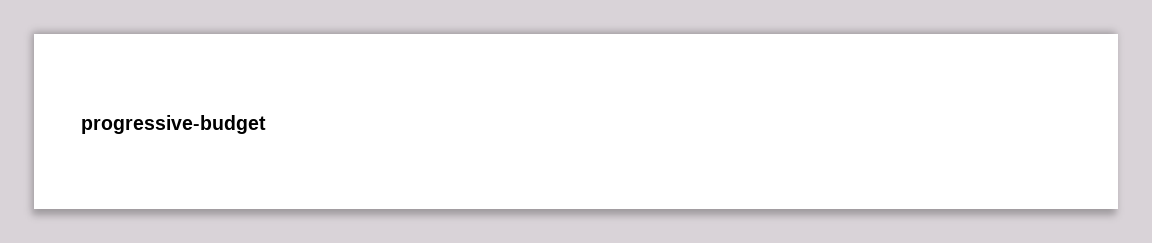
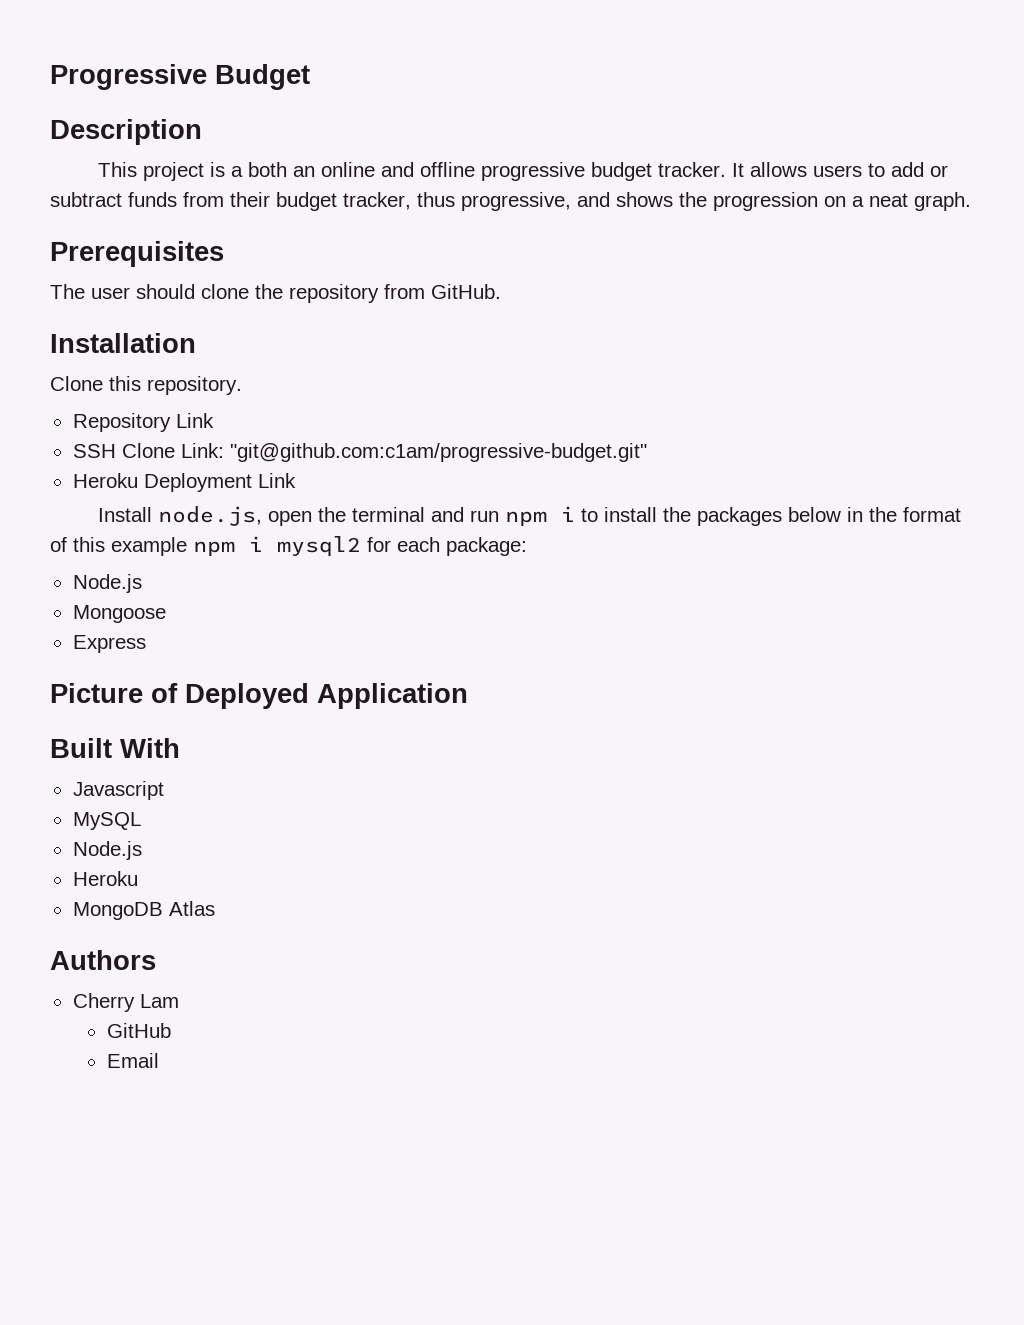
[81,115,266,134] progressive-budget -> [50,64,310,90] [50,119,202,145] [97,162,948,181] [50,192,971,211] [50,241,224,267] [50,284,501,303] [50,333,196,353] [50,376,242,395] [72,413,214,432] [72,443,647,462] [72,473,296,492] [97,506,961,526] [50,536,527,556] [72,574,142,593] [72,605,166,623] [72,635,146,653] [50,683,468,709] [50,738,180,758] [72,781,164,800] [72,812,141,830] [72,841,142,860] [72,871,138,886] [72,901,215,920] [50,950,156,970] [72,993,179,1012] [106,1023,171,1038] [106,1053,159,1068] Progressive Budget // Description // This project is a both an online and offline progressive budget tracker. It allows users to add or subtract funds from their budget tracker, thus progressive, and shows the progression on a neat graph. // Prerequisites // The user should clone the repository from GitHub. // Installation // Clone this repository. // Repository Link // SSH Clone Link: "git@github.com:c1am/progressive-budget.git" // Heroku Deployment Link // Install node.js, open the terminal and run npm i to install the packages below in the format of this example npm i mysql2 for each package: // Node.js // Mongoose // Express // Picture of Deployed Application // Built With // Javascript // MySQL // Node.js // Heroku // MongoDB Atlas // Authors // Cherry Lam // GitHub // Email

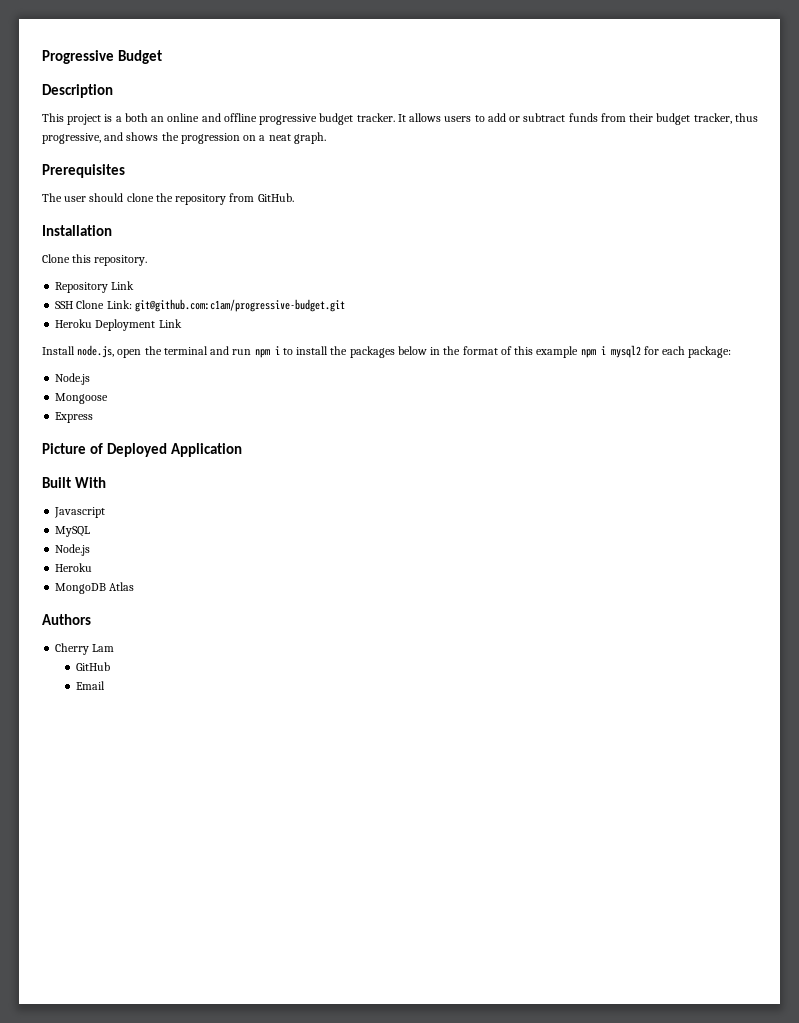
[229,443,647,462] "git@github.com:c1am/progressive-budget.git" -> [134,299,345,312] git@github.com:c1am/progressive-budget.git

